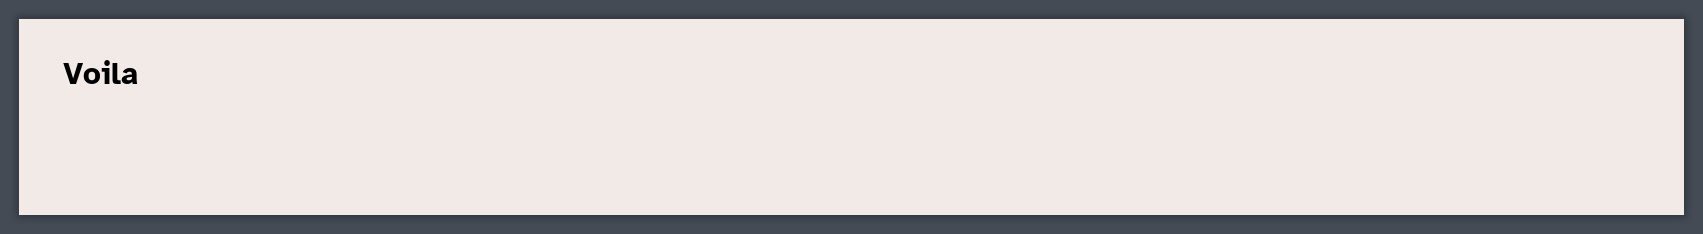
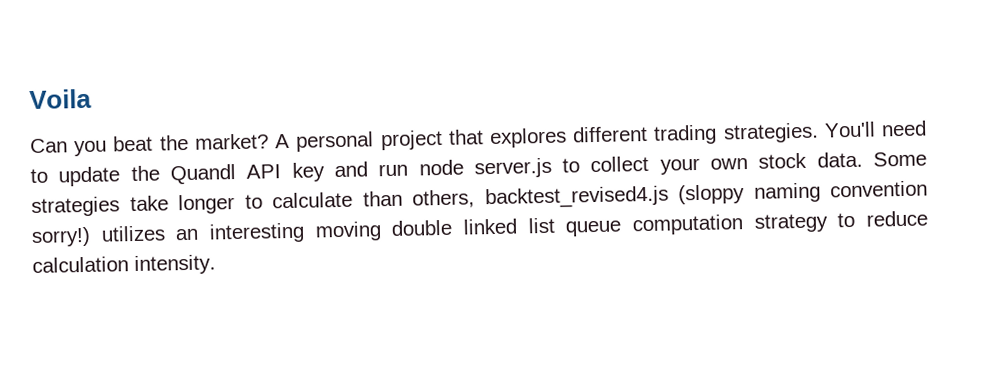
(138, 72) none -> [30,120,927,157] [30,151,927,187] [31,180,928,218] [31,210,928,248] [32,254,216,276] // Can you beat the market? A personal project that explores different trading strategies. You'll need to update the Quandl API key and run node server.js to collect your own stock data. Some strategies take longer to calculate than others, backtest_revised4.js (sloppy naming convention sorry!) utilizes an interesting moving double linked list queue computation strategy to reduce calculation intensity.

